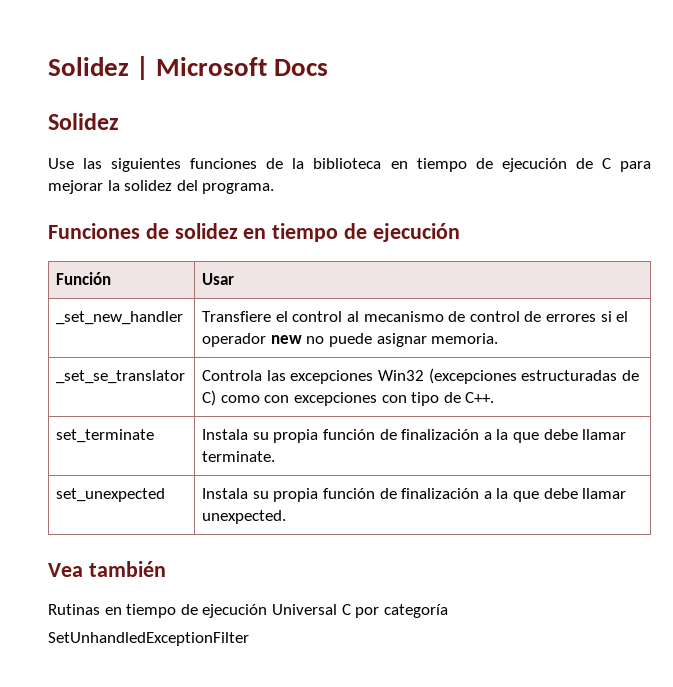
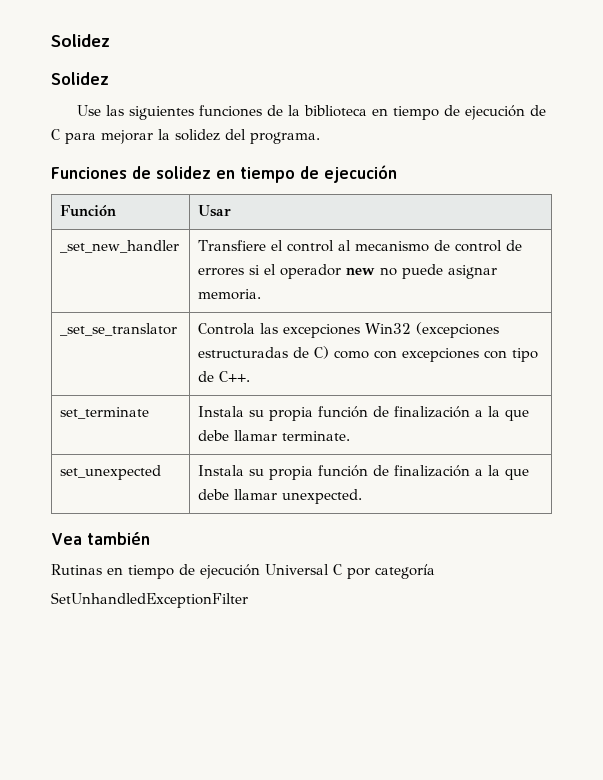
[48,56,329,80] Solidez | Microsoft Docs -> [51,34,110,47] Solidez

